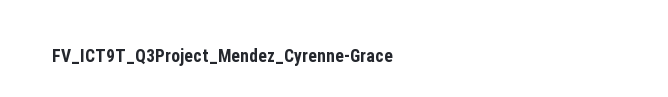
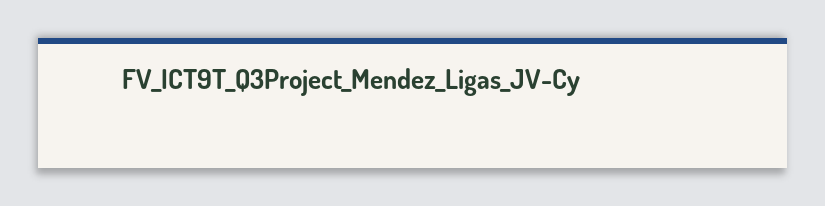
[52,48,393,66] FV_ICT9T_Q3Project_Mendez_Cyrenne-Grace -> [122,68,580,96] FV_ICT9T_Q3Project_Mendez_Ligas_JV-Cy

